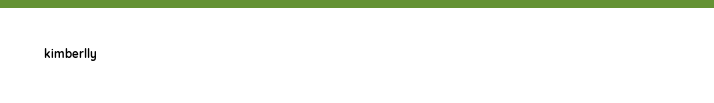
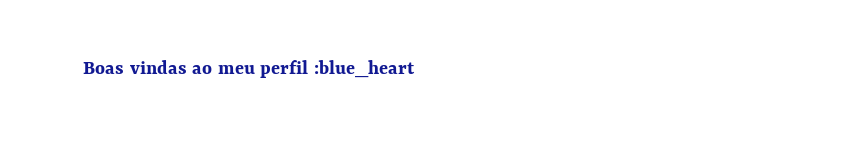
[44,48,97,61] kimberlly -> [83,60,415,78] Boas vindas ao meu perfil :blue_heart

